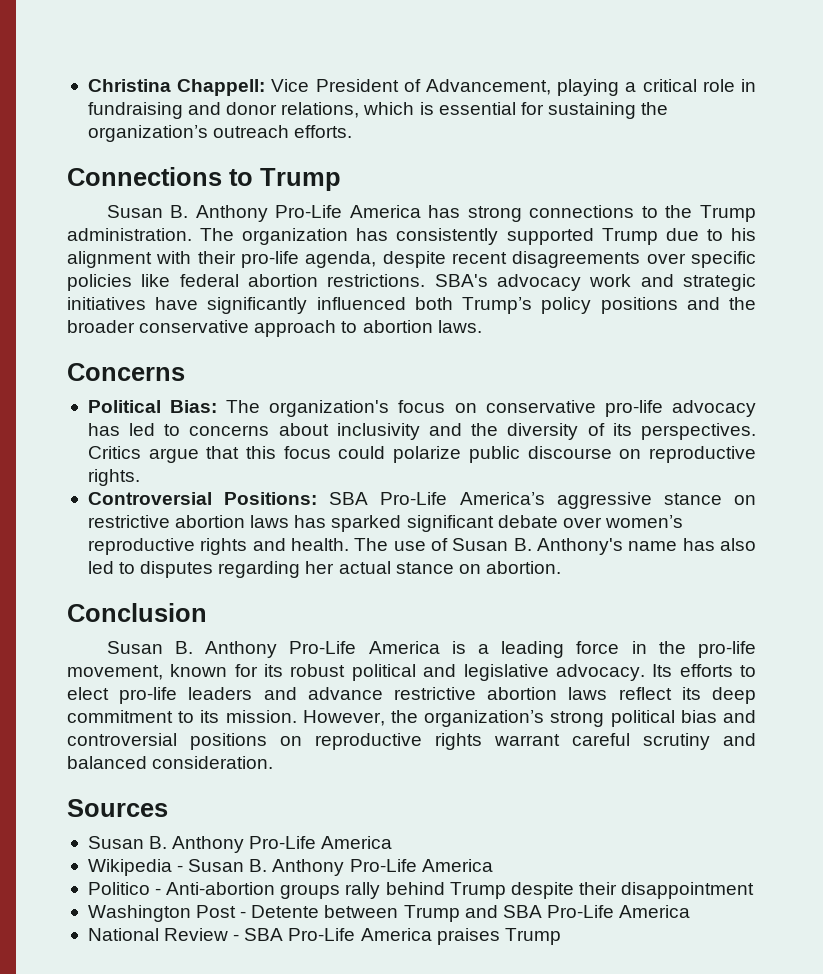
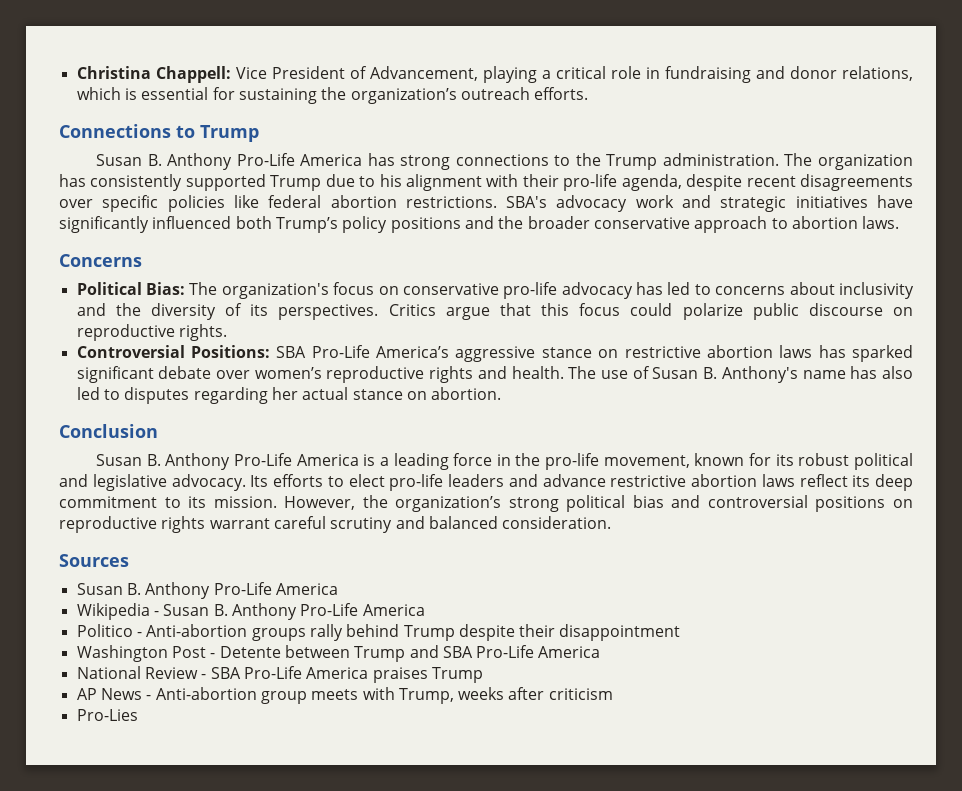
(561, 936) none -> [76,687,613,704] [76,709,138,721] // AP News - Anti-abortion group meets with Trump, weeks after criticism // Pro-Lies

